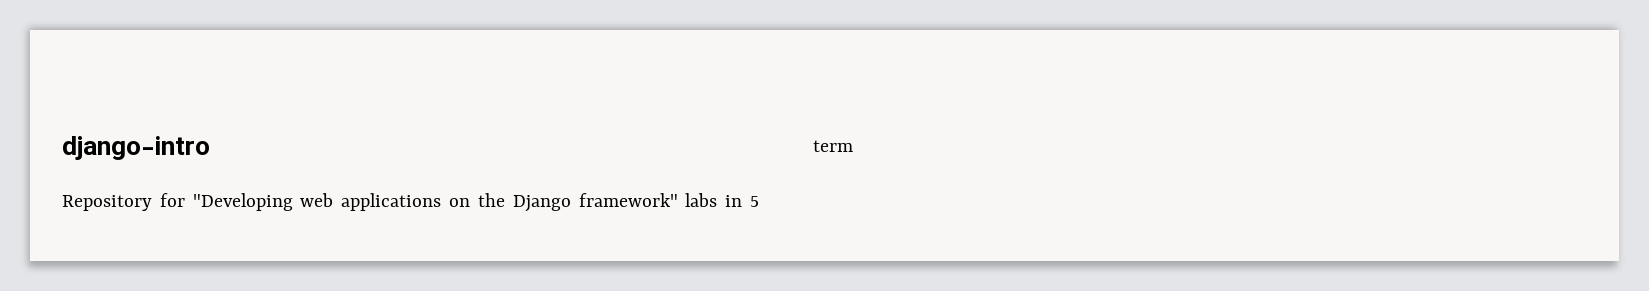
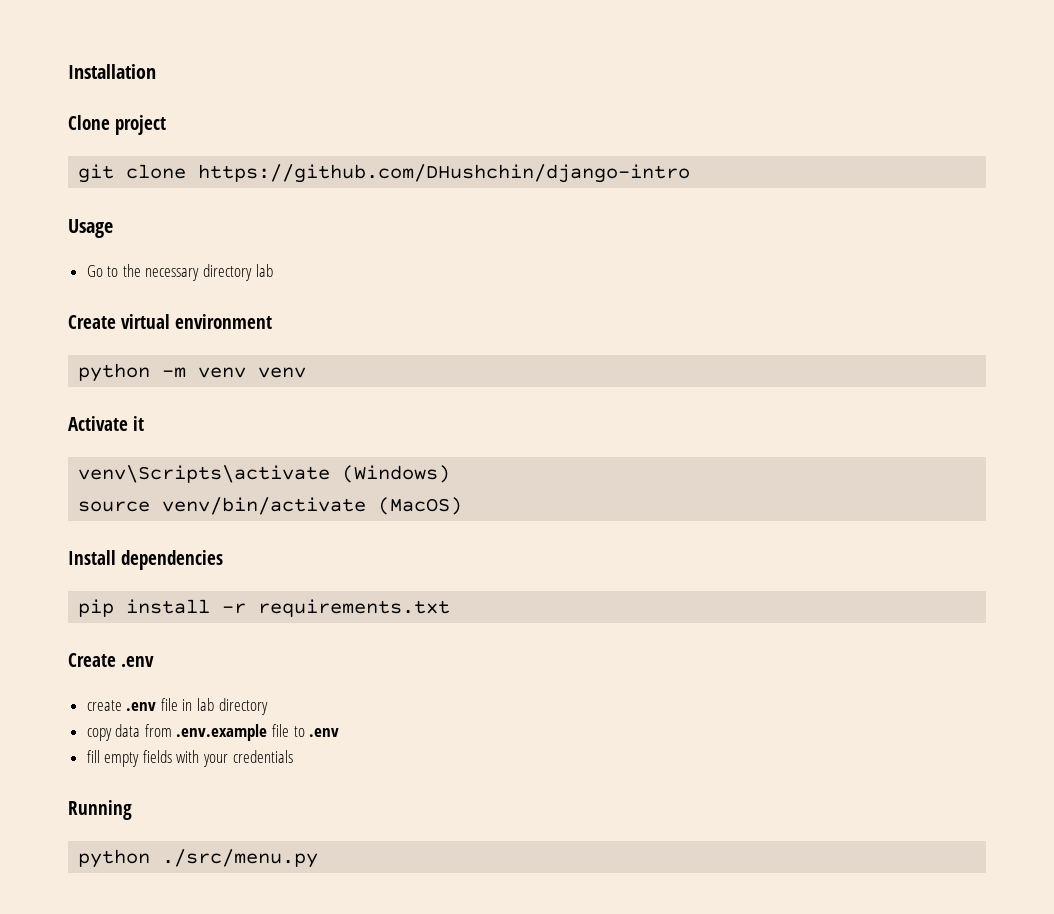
[62,136,210,160] [62,193,760,212] [813,140,853,152] django-intro // Repository for "Developing web applications on the Django framework" labs in 5 term -> [68,64,156,79] [68,115,166,135] [78,164,691,183] [68,219,113,238] [86,264,273,281] [68,314,272,329] [78,363,307,382] [68,416,144,431] [78,465,451,483] [78,497,463,515] [68,550,223,570] [78,599,451,617] [68,653,154,667] [86,698,268,715] [86,724,340,741] [86,750,293,767] [68,800,132,820] [78,849,319,868] Installation // Clone project // git clone https://github.com/DHushchin/django-intro // Usage // Go to the necessary directory lab // Create virtual environment // python -m venv venv // Activate it // venv\Scripts\activate (Windows) // source venv/bin/activate (MacOS) // Install dependencies // pip install -r requirements.txt // Create .env // create .env file in lab directory // copy data from .env.example file to .env // fill empty fields with your credentials // Running // python ./src/menu.py

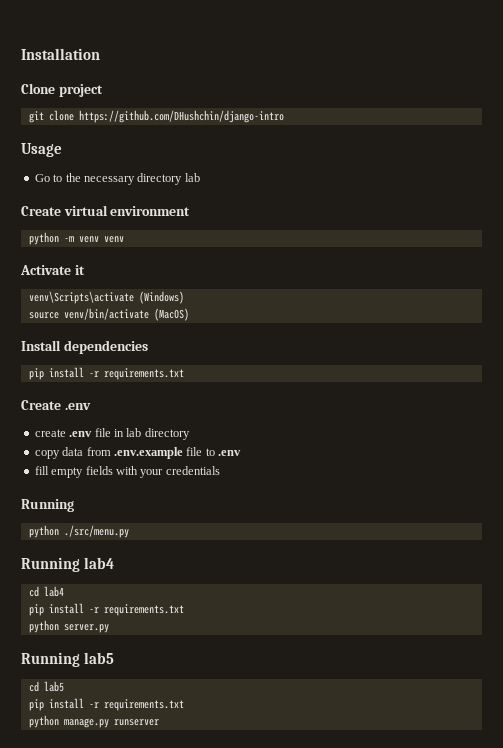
(319, 858) none -> [21,557,115,572] [28,586,64,597] [28,603,184,616] [28,620,109,633] [21,652,115,667] [28,681,64,692] [28,698,184,711] [28,715,159,728] // Running lab4 // cd lab4 // pip install -r requirements.txt // python server.py // Running lab5 // cd lab5 // pip install -r requirements.txt // python manage.py runserver

